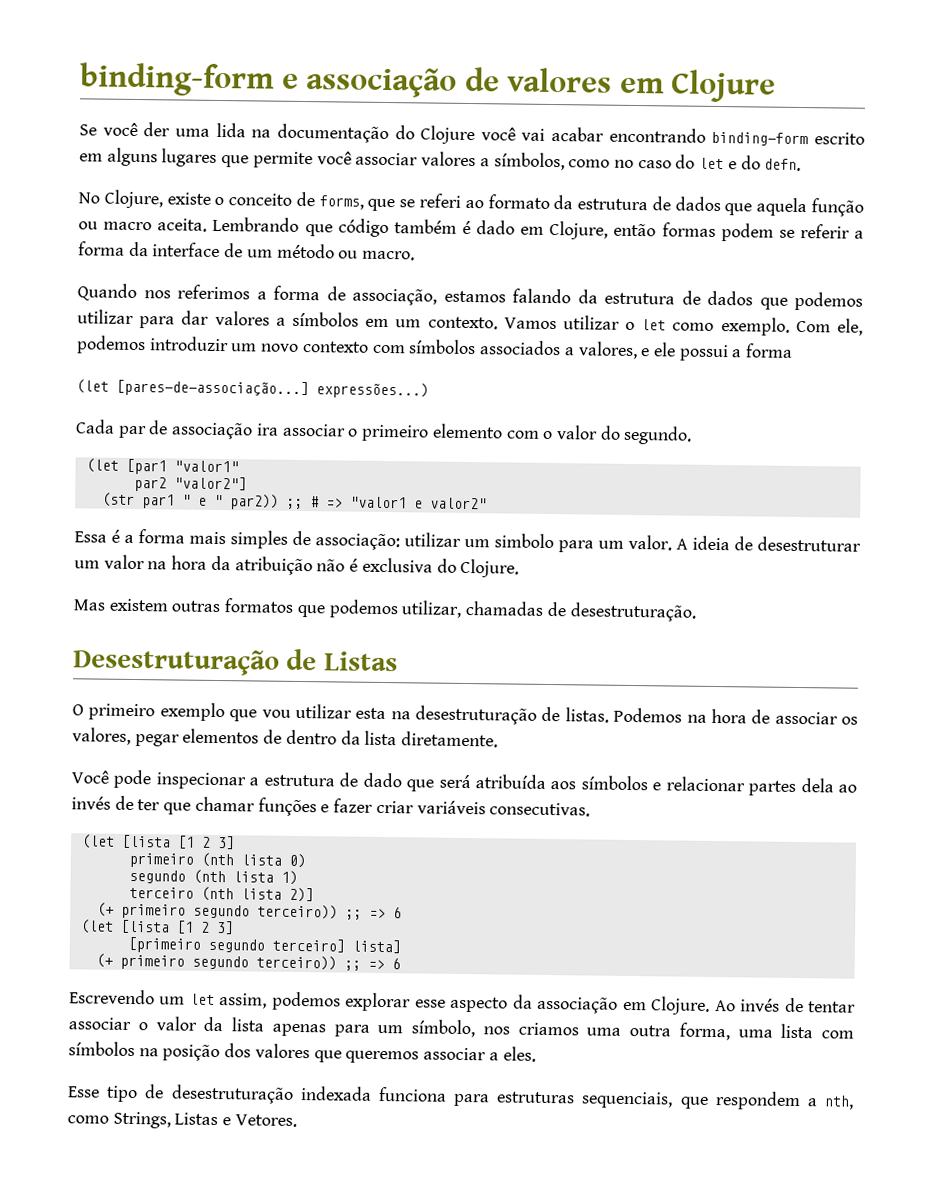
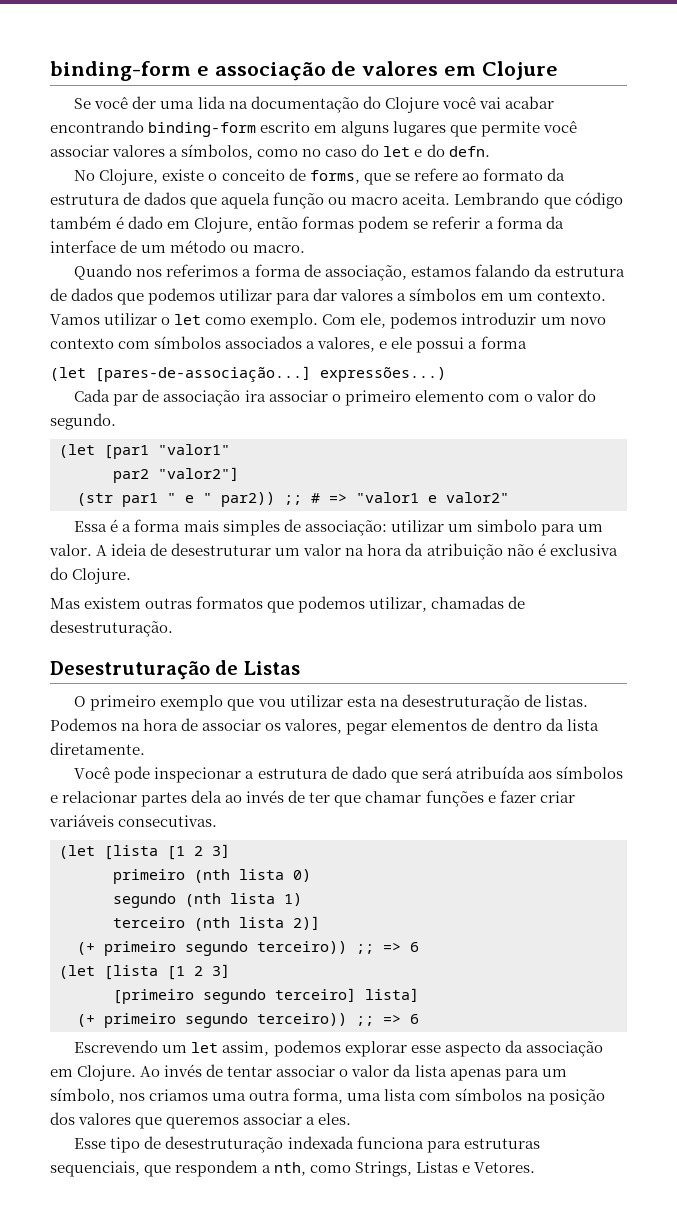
[418,193,461,208] referi -> [413,168,458,181] refere

